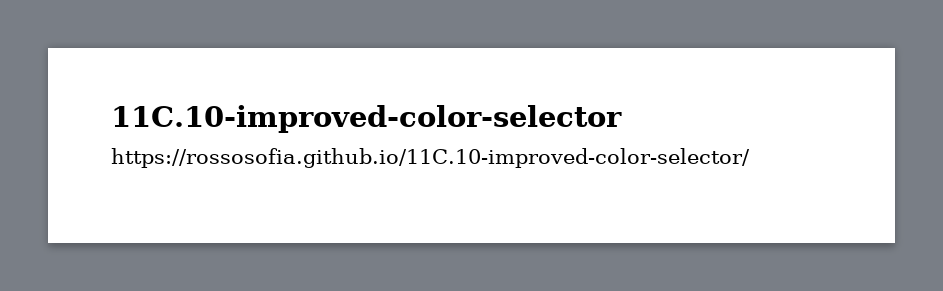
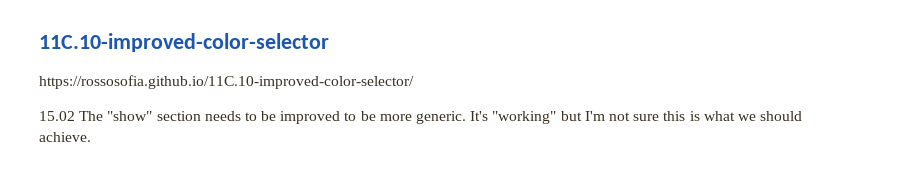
(750, 158) none -> [39,111,803,124] [39,132,91,142] // 15.02 The "show" section needs to be improved to be more generic. It's "working" but I'm not sure this is what we should achieve.

